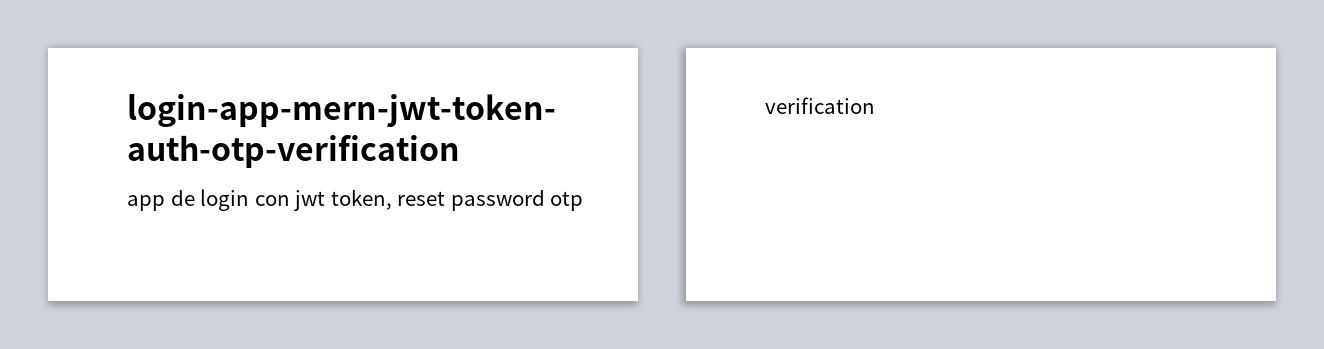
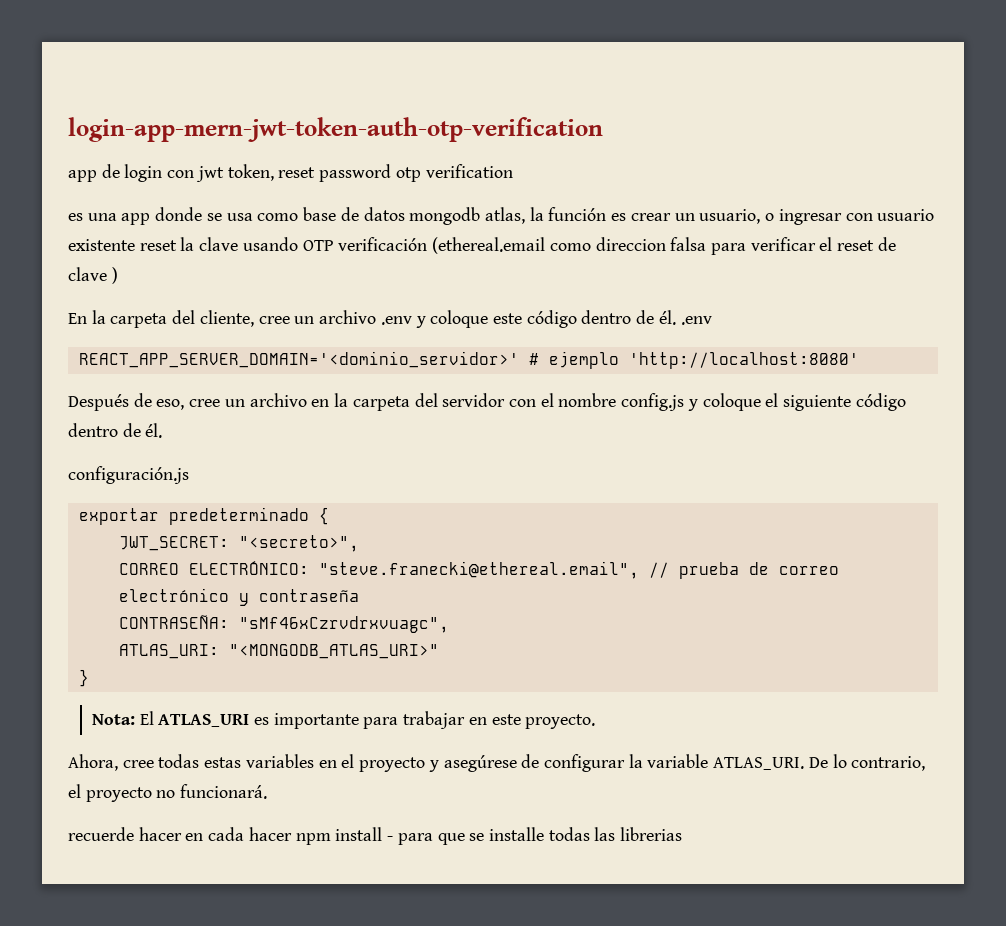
(875, 105) none -> [68,207,935,225] [68,237,896,255] [68,267,118,284] [68,310,712,328] [78,351,859,369] [68,393,906,411] [68,423,163,438] [68,466,189,484] [78,507,329,525] [118,535,359,552] [118,561,839,579] [118,588,359,606] [118,615,449,633] [118,644,439,659] [78,669,89,687] [91,711,596,729] [68,754,926,772] [68,784,268,802] [68,827,683,845] // es una app donde se usa como base de datos mongodb atlas, la función es crear un usuario, o ingresar con usuario existente reset la clave usando OTP verificación (ethereal.email como direccion falsa para verificar el reset de clave ) // En la carpeta del cliente, cree un archivo .env y coloque este código dentro de él. .env // REACT_APP_SERVER_DOMAIN='<dominio_servidor>' # ejemplo 'http://localhost:8080' // Después de eso, cree un archivo en la carpeta del servidor con el nombre config.js y coloque el siguiente código dentro de él. // configuración.js // exportar predeterminado { // JWT_SECRET: "<secreto>", // CORREO ELECTRÓNICO: "steve.franecki@ethereal.email", // prueba de correo electrónico y contraseña // CONTRASEÑA: "sMf46xCzrvdrxvuagc", // ATLAS_URI: "<MONGODB_ATLAS_URI>" // } // Nota: El ATLAS_URI es importante para trabajar en este proyecto. // Ahora, cree todas estas variables en el proyecto y asegúrese de configurar la variable ATLAS_URI. De lo contrario, el proyecto no funcionará. // recuerde hacer en cada hacer npm install - para que se installe todas las librerias

